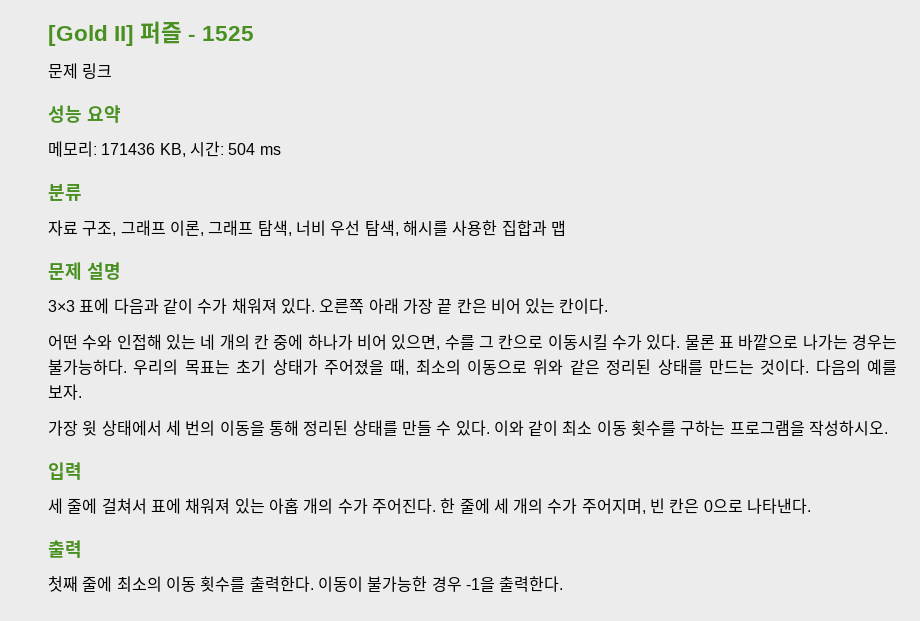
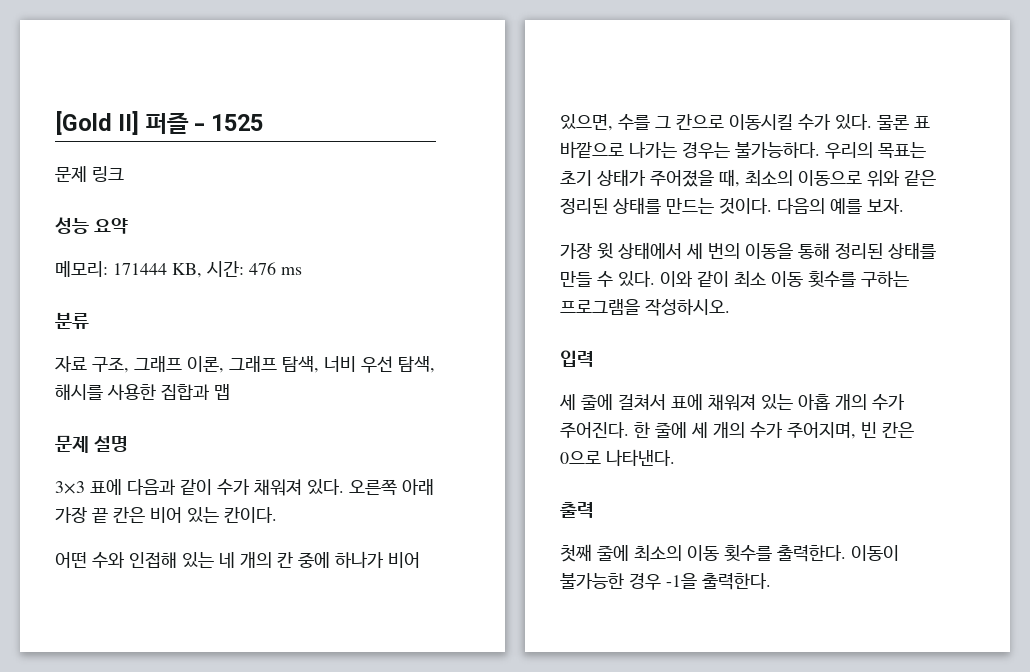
[101,143,156,155] 171436 -> [113,263,167,275] 171444
[228,143,256,155] 504 -> [249,262,276,275] 476

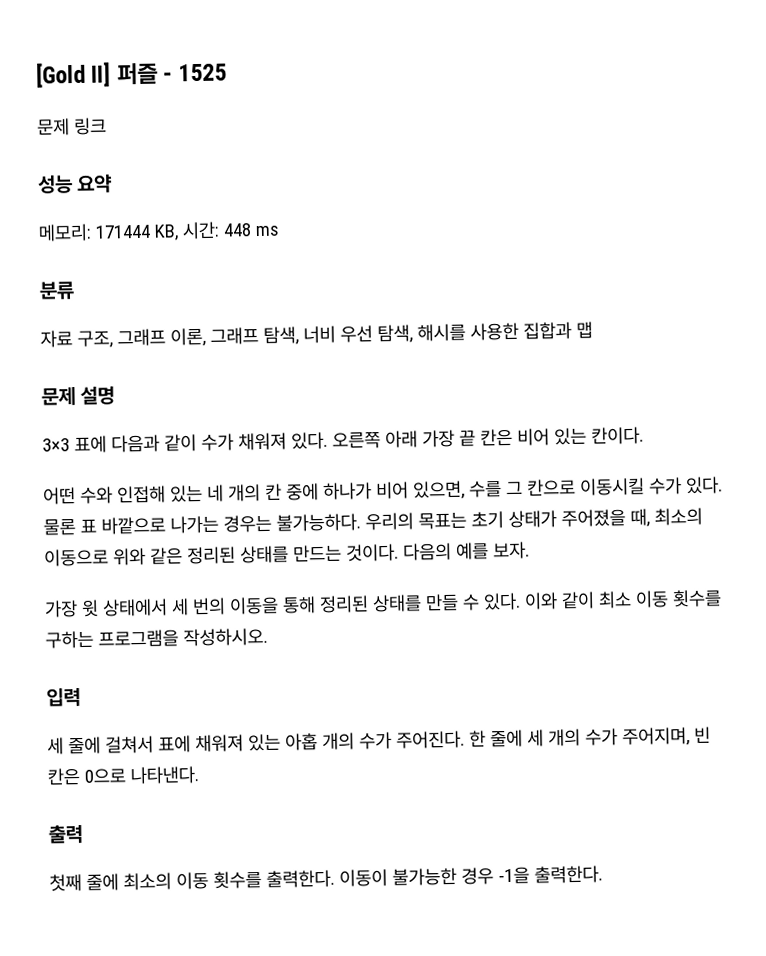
[249,262,276,275] 476 -> [222,223,252,237] 448

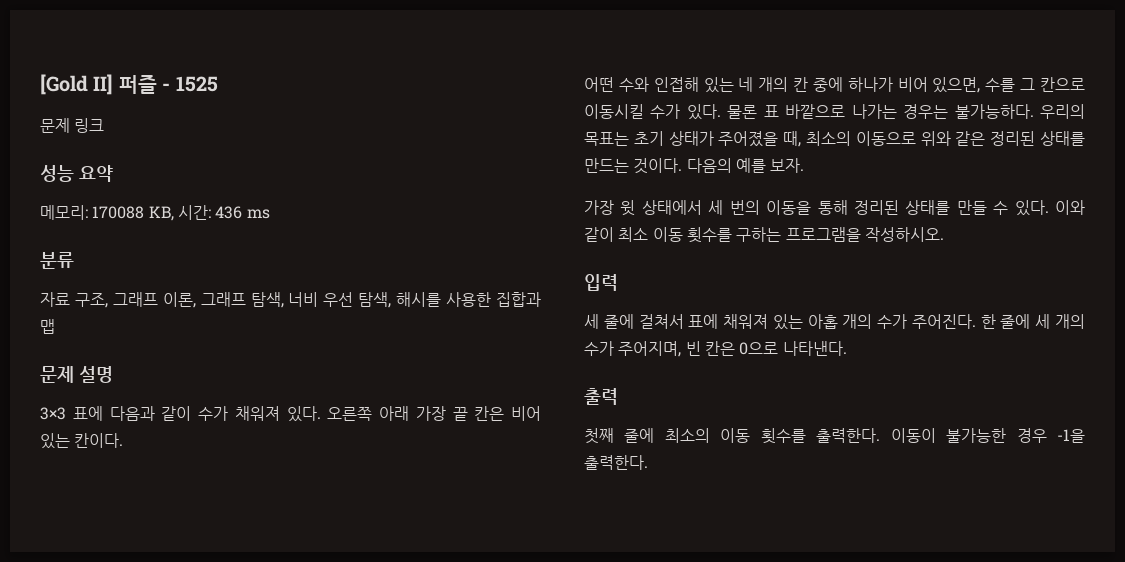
[94,224,151,239] 171444 -> [92,206,145,219] 170088
[222,223,252,237] 448 -> [215,206,243,219] 436

